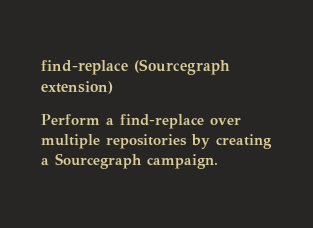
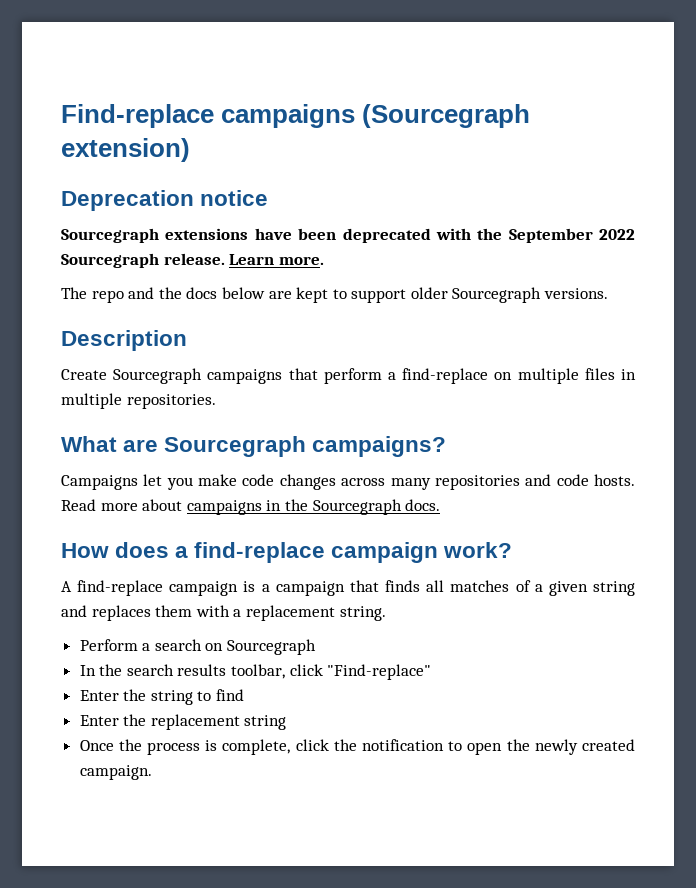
[41,60,128,75] find-replace -> [61,104,356,128] Find-replace campaigns
[41,114,241,129] [41,134,272,149] [41,153,142,169] Perform a find-replace over multiple repositories by creating a Sourcegraph -> [61,190,269,211] [61,228,635,243] [61,253,324,268] [61,287,609,303] [61,330,187,351] [61,368,636,384] [61,393,216,409] [61,436,447,457] [61,474,636,490] [61,499,441,515] [61,542,513,563] [61,580,635,596] [61,605,386,621] [79,639,317,655] [79,664,432,680] [79,689,245,705] [79,714,287,730] [79,739,635,755] Deprecation notice // Sourcegraph extensions have been deprecated with the September 2022 Sourcegraph release. Learn more. // The repo and the docs below are kept to support older Sourcegraph versions. // Description // Create Sourcegraph campaigns that perform a find-replace on multiple files in multiple repositories. // What are Sourcegraph campaigns? // Campaigns let you make code changes across many repositories and code hosts. Read more about campaigns in the Sourcegraph docs. // How does a find-replace campaign work? // A find-replace campaign is a campaign that finds all matches of a given string and replaces them with a replacement string. // Perform a search on Sourcegraph // In the search results toolbar, click "Find-replace" // Enter the string to find // Enter the replacement string // Once the process is complete, click the notification to open the newly created

